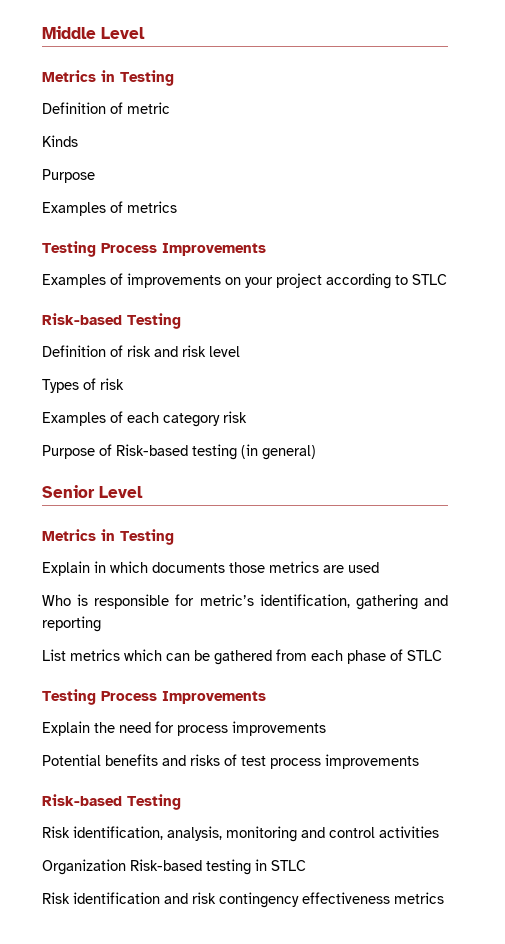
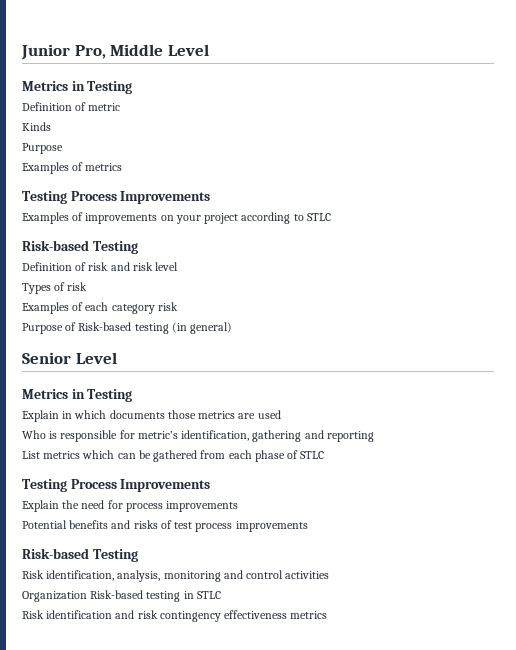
(42, 32) none -> [21,44,106,60] Junior Pro,

